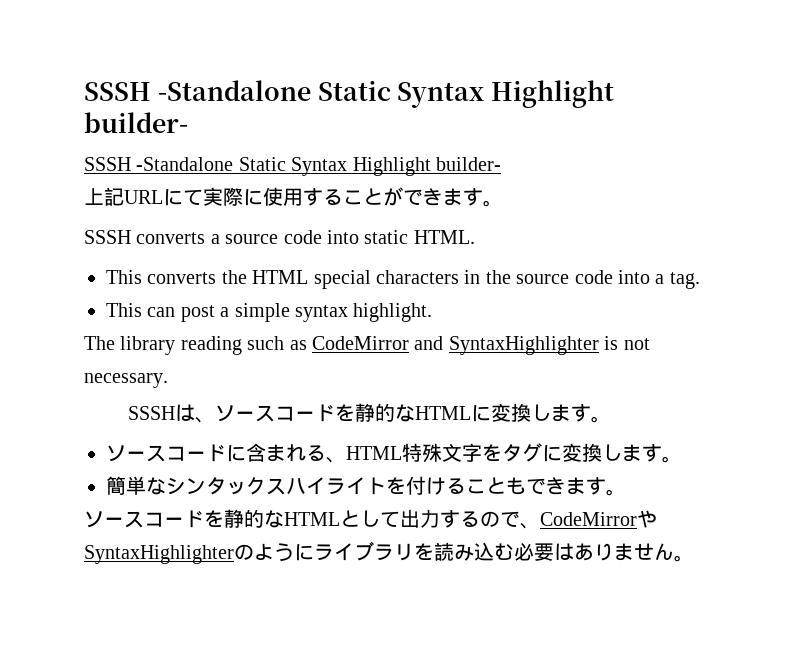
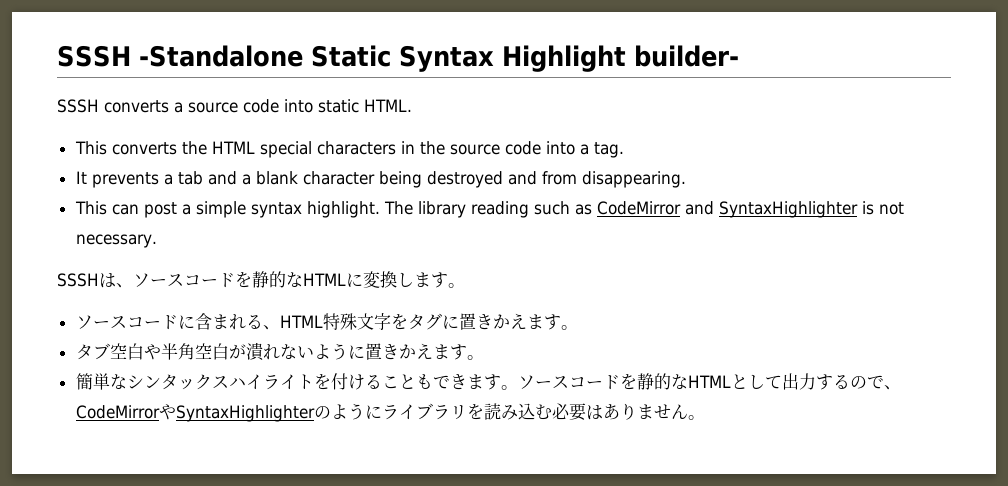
[84,80,614,108] [84,112,188,133] [84,157,501,176] [84,187,503,207] SSSH -Standalone Static Syntax Highlight builder- // SSSH -Standalone Static Syntax Highlight builder- // 上記URLにて実際に使用することができます。 -> [57,45,739,72] SSSH -Standalone Static Syntax Highlight builder-
(700, 280) none -> [75,171,686,188] // It prevents a tab and a blank character being destroyed and from disappearing.
(433, 312) // -> (380, 209) none
[562,443,622,462] 変換し -> [458,313,578,330] [75,342,433,361] 置きかえます。 // タブ空白や半角空白が潰れないように置きかえ
(626, 492) // -> (518, 387) none

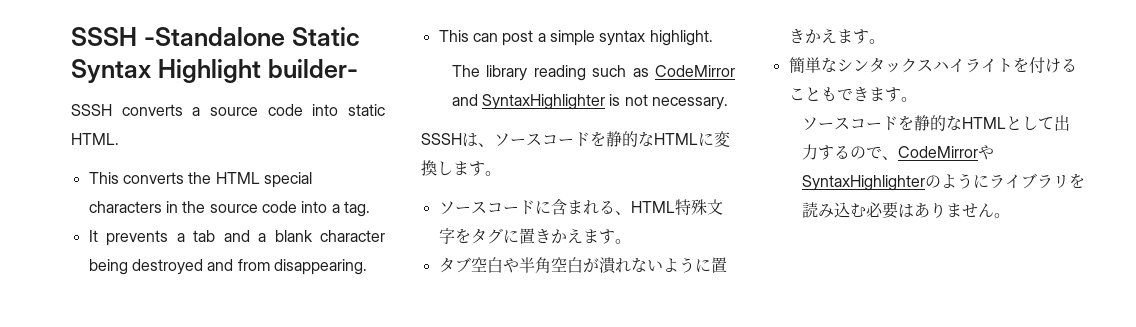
(380, 209) none -> (713, 38) //
(518, 387) none -> (917, 99) //

